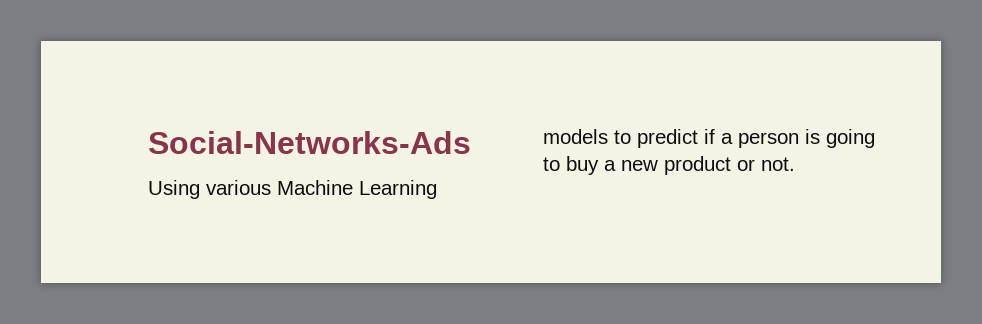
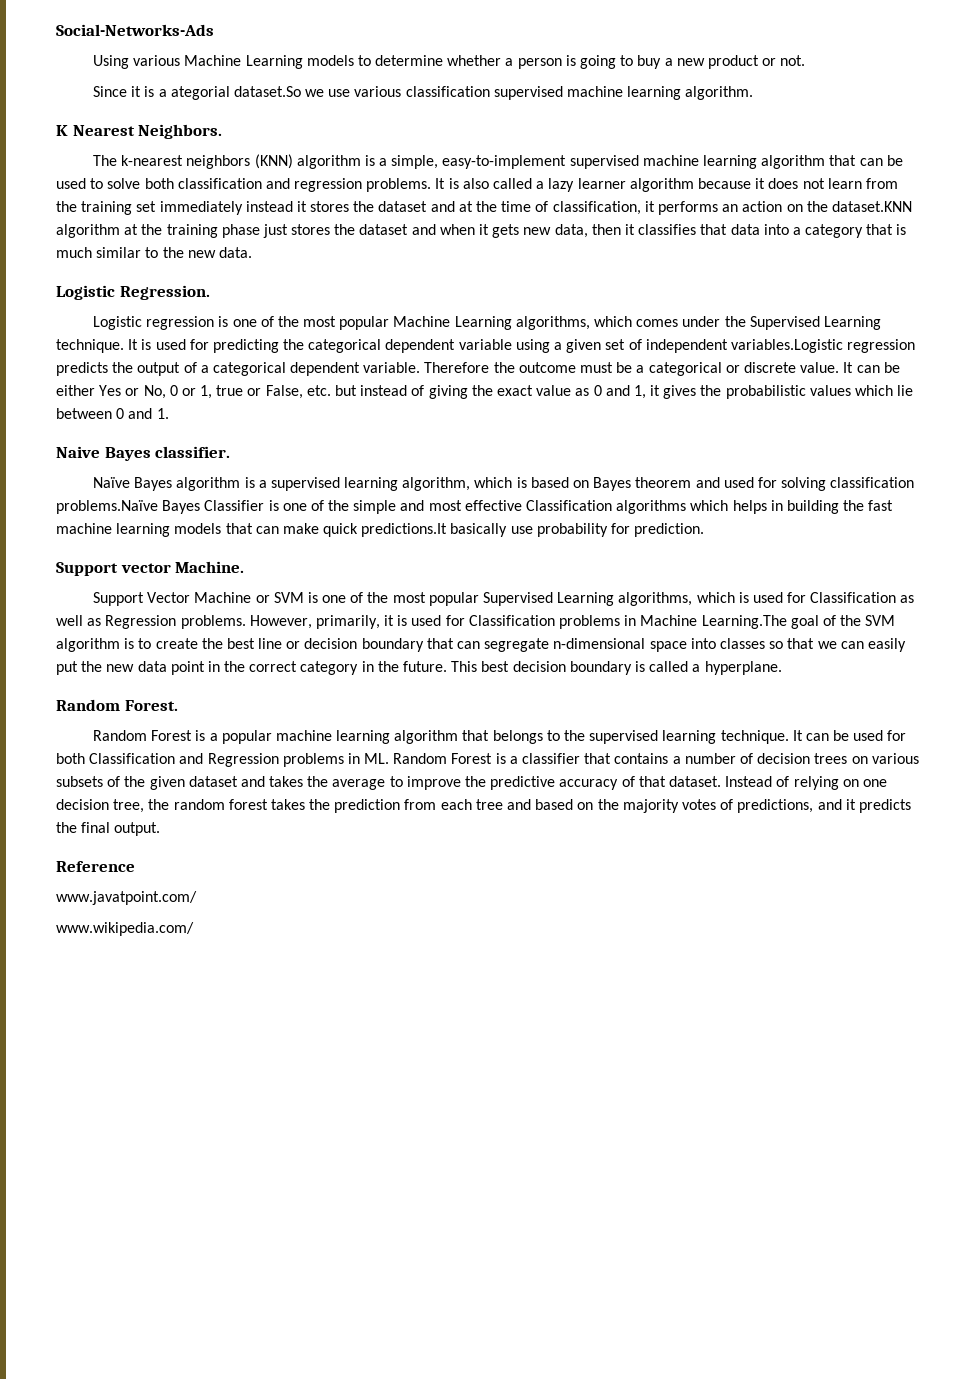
[637,129,715,148] predict if -> [375,55,502,66] determine whether
(795, 164) none -> [92,86,754,100] [56,124,223,139] [92,154,903,169] [56,178,898,192] [56,201,912,215] [56,224,907,238] [56,247,252,258] [56,285,210,300] [92,316,881,330] [56,339,916,353] [56,362,900,376] [56,385,914,399] [56,408,169,419] [56,446,231,461] [92,477,915,491] [56,500,894,514] [56,523,705,537] [56,561,245,576] [92,592,915,606] [56,615,896,629] [56,638,906,652] [56,661,782,675] [56,699,178,711] [92,730,907,744] [56,753,919,767] [56,776,887,790] [56,799,911,813] [56,822,161,836] [56,861,135,872] [56,891,197,905] [56,922,194,936] // Since it is a ategorial dataset.So we use various classification supervised machine learning algorithm. // K Nearest Neighbors. // The k-nearest neighbors (KNN) algorithm is a simple, easy-to-implement supervised machine learning algorithm that can be used to solve both classification and regression problems. It is also called a lazy learner algorithm because it does not learn from the training set immediately instead it stores the dataset and at the time of classification, it performs an action on the dataset.KNN algorithm at the training phase just stores the dataset and when it gets new data, then it classifies that data into a category that is much similar to the new data. // Logistic Regression. // Logistic regression is one of the most popular Machine Learning algorithms, which comes under the Supervised Learning technique. It is used for predicting the categorical dependent variable using a given set of independent variables.Logistic regression predicts the output of a categorical dependent variable. Therefore the outcome must be a categorical or discrete value. It can be either Yes or No, 0 or 1, true or False, etc. but instead of giving the exact value as 0 and 1, it gives the probabilistic values which lie between 0 and 1. // Naive Bayes classifier. // Naïve Bayes algorithm is a supervised learning algorithm, which is based on Bayes theorem and used for solving classification problems.Naïve Bayes Classifier is one of the simple and most effective Classification algorithms which helps in building the fast machine learning models that can make quick predictions.It basically use probability for prediction. // Support vector Machine. // Support Vector Machine or SVM is one of the most popular Supervised Learning algorithms, which is used for Classification as well as Regression problems. However, primarily, it is used for Classification problems in Machine Learning.The goal of the SVM algorithm is to create the best line or decision boundary that can segregate n-dimensional space into classes so that we can easily put the new data point in the correct category in the future. This best decision boundary is called a hyperplane. // Random Forest. // Random Forest is a popular machine learning algorithm that belongs to the supervised learning technique. It can be used for both Classification and Regression problems in ML. Random Forest is a classifier that contains a number of decision trees on various subsets of the given dataset and takes the average to improve the predictive accuracy of that dataset. Instead of relying on one decision tree, the random forest takes the prediction from each tree and based on the majority votes of predictions, and it predicts the final output. // Reference // www.javatpoint.com/ // www.wikipedia.com/

